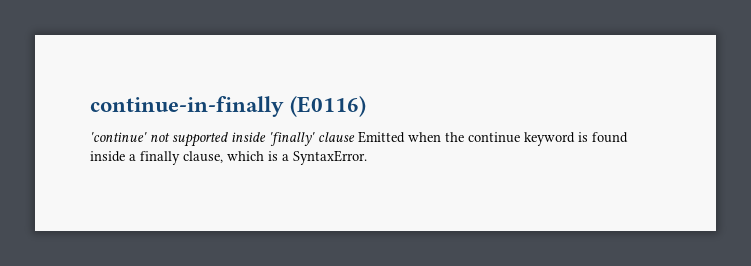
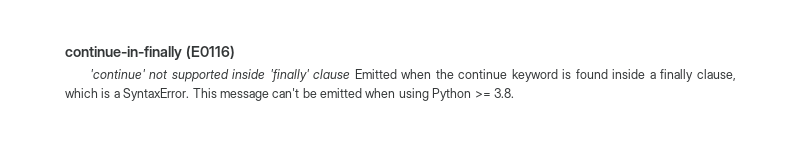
(367, 157) none -> [192,88,514,101] This message can't be emitted when using Python >= 3.8.

